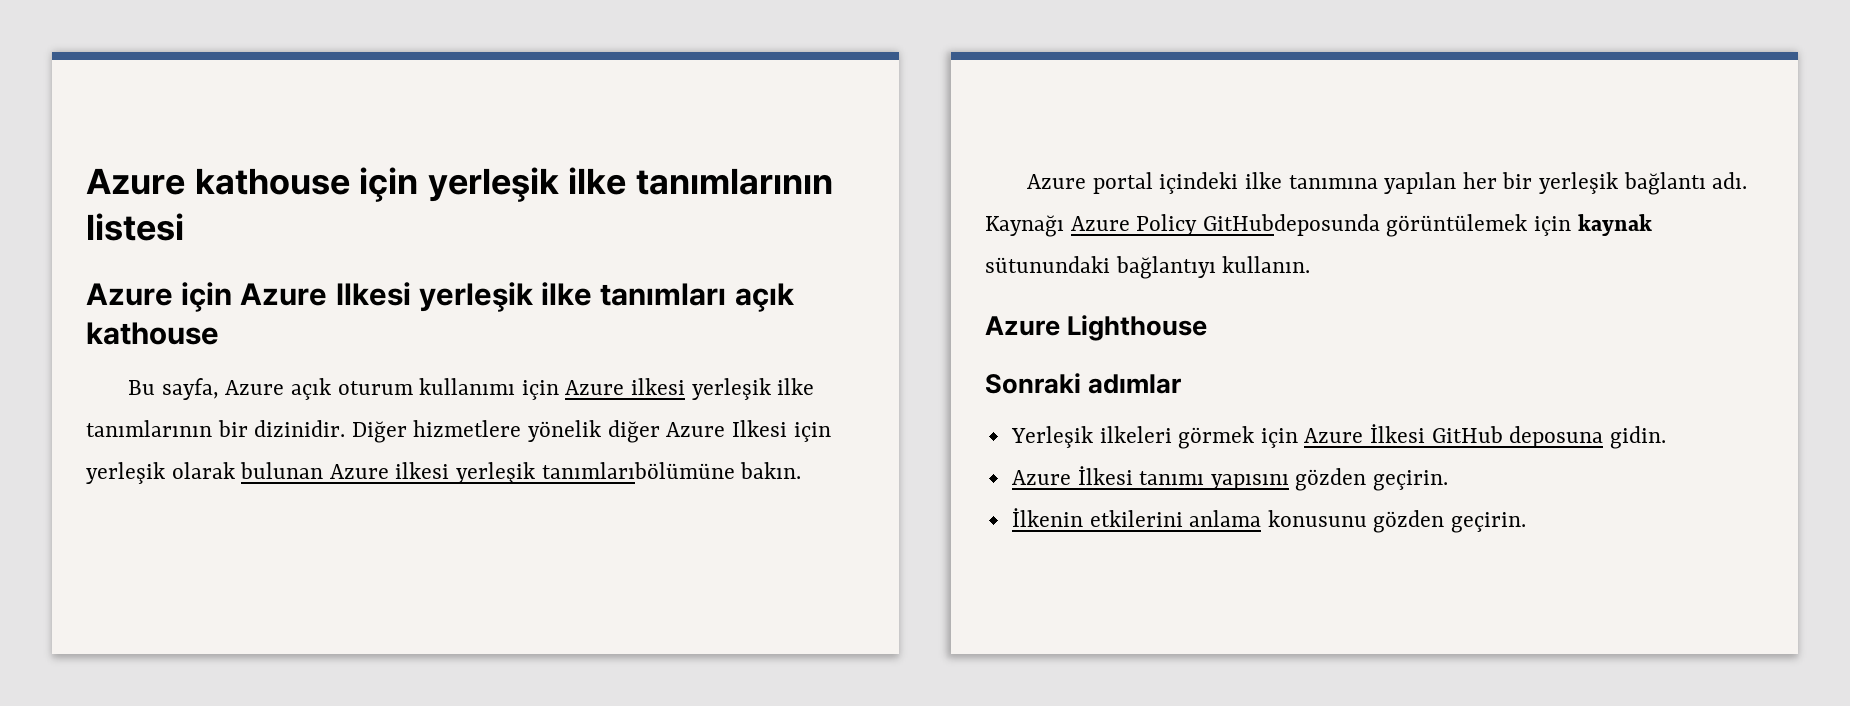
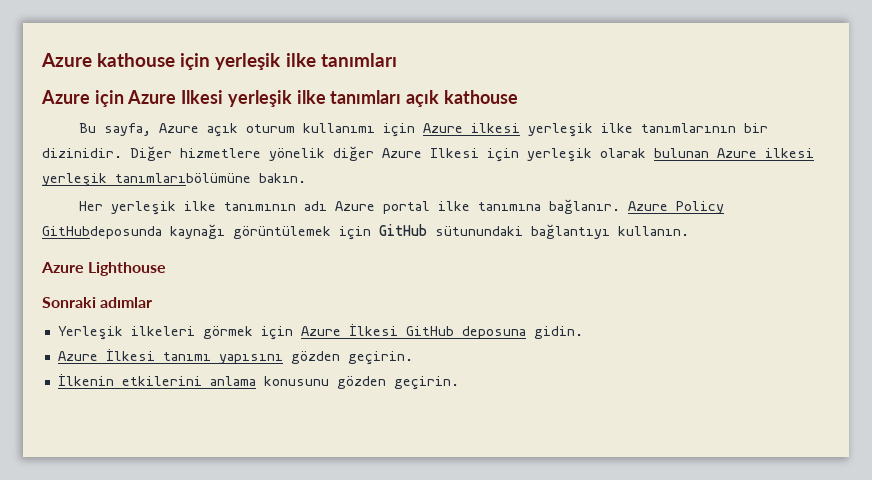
[635,168,833,195] [86,213,184,241] tanımlarının listesi -> [320,53,397,67] tanımları
(802, 470) none -> [78,201,327,215] Her yerleşik ilke tanımının adı
[1159,172,1239,194] içindeki -> (430, 207) none
[1384,172,1748,195] [985,215,1064,237] yapılan her bir yerleşik bağlantı adı. Kaynağı -> [548,199,620,214] bağlanır.
(1380, 225) none -> [170,224,225,239] kaynağı
[1577,214,1652,236] kaynak -> [379,224,427,236] GitHub

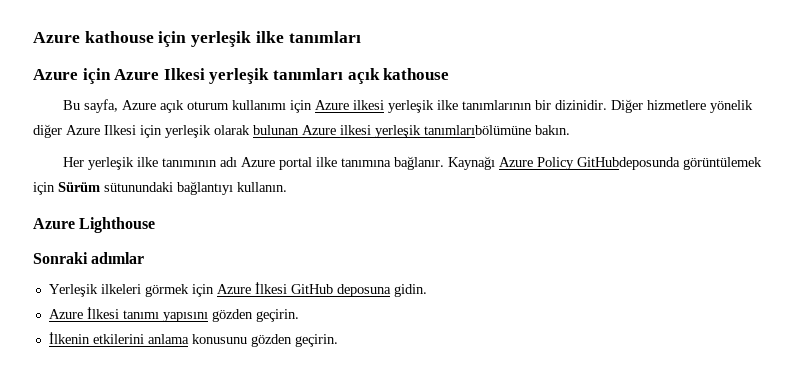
[296,90,326,104] ilke -> (270, 76) none
(620, 206) none -> [447,156,495,170] Kaynağı
[170,224,225,239] kaynağı -> (680, 163) none
[379,224,427,236] GitHub -> [58,182,100,192] Sürüm

